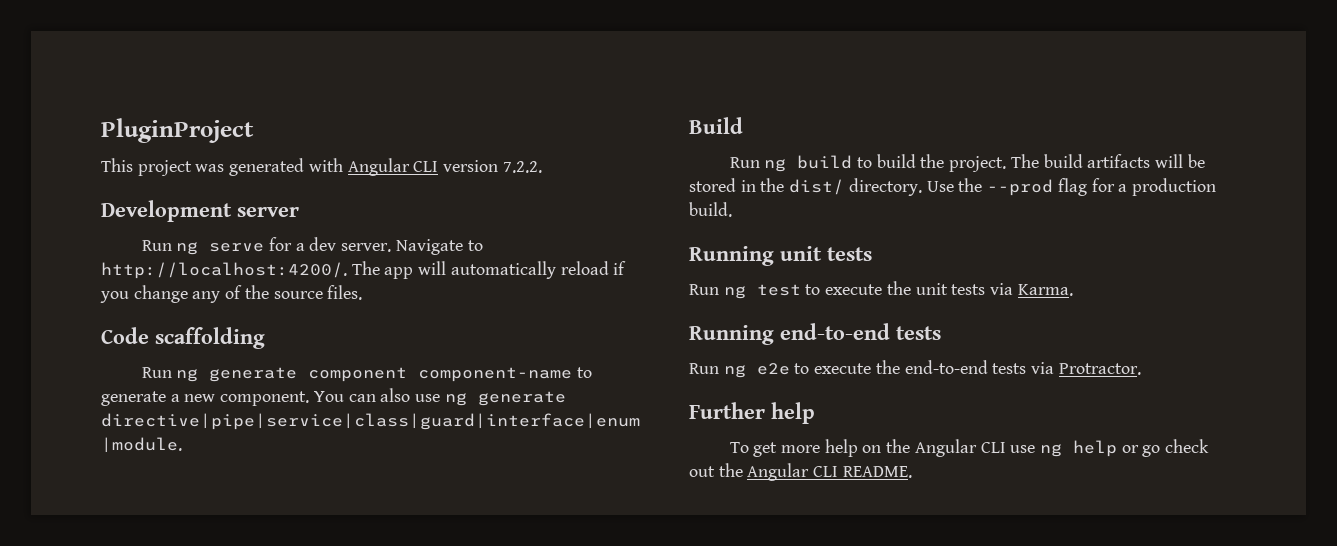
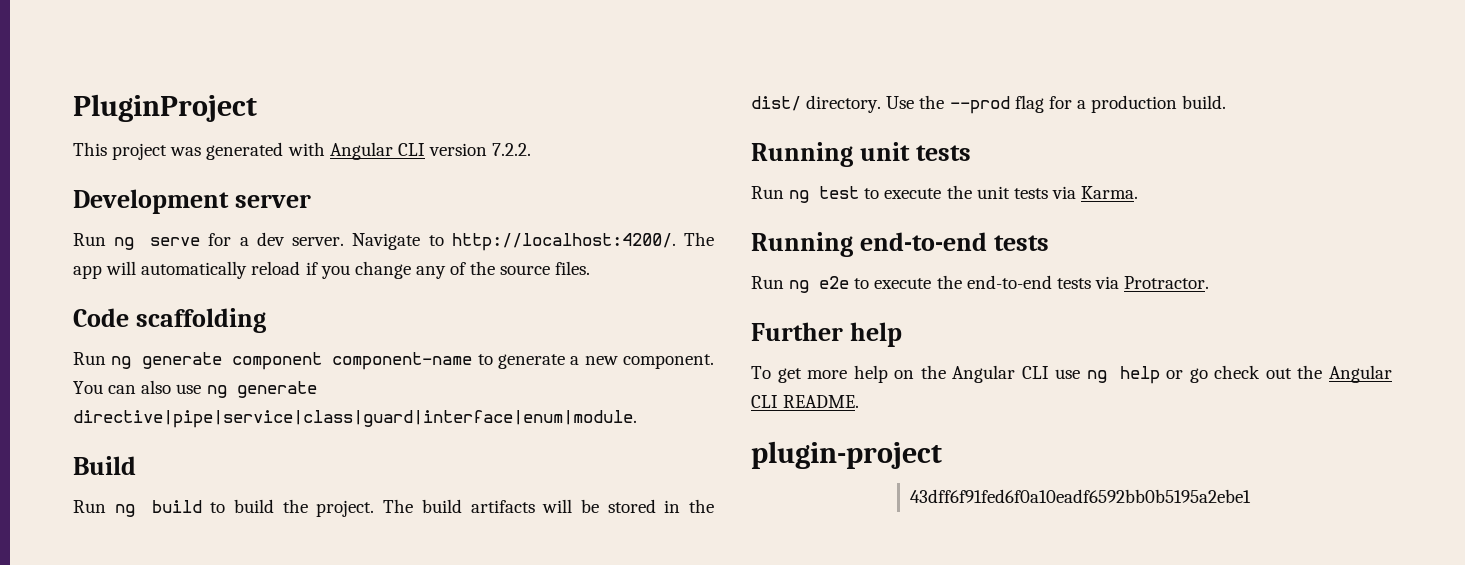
(912, 472) none -> [751,441,942,469] [909,489,1251,503] // plugin-project // 43dff6f91fed6f0a10eadf6592bb0b5195a2ebe1

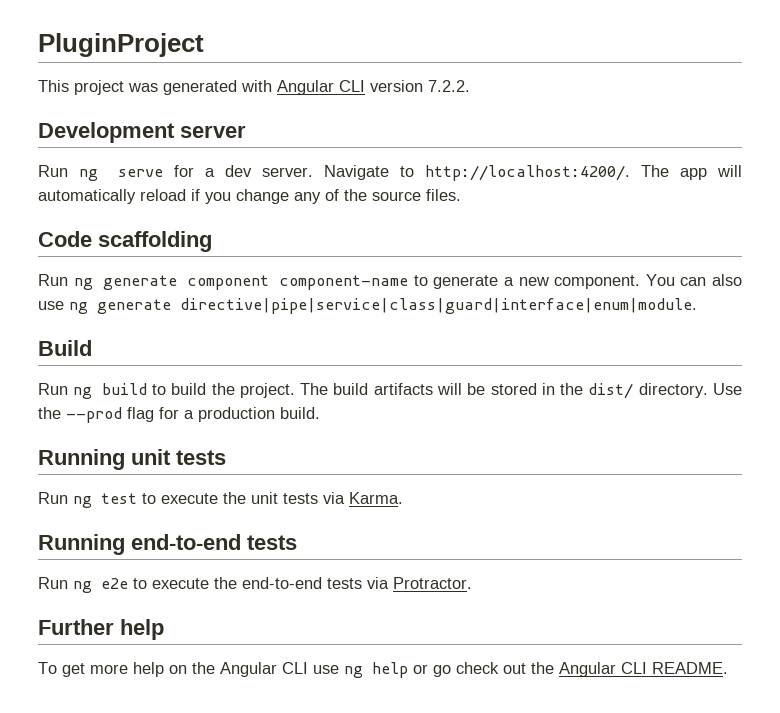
[751,441,942,469] [909,489,1251,503] // plugin-project // 43dff6f91fed6f0a10eadf6592bb0b5195a2ebe1 -> (728, 668) none

